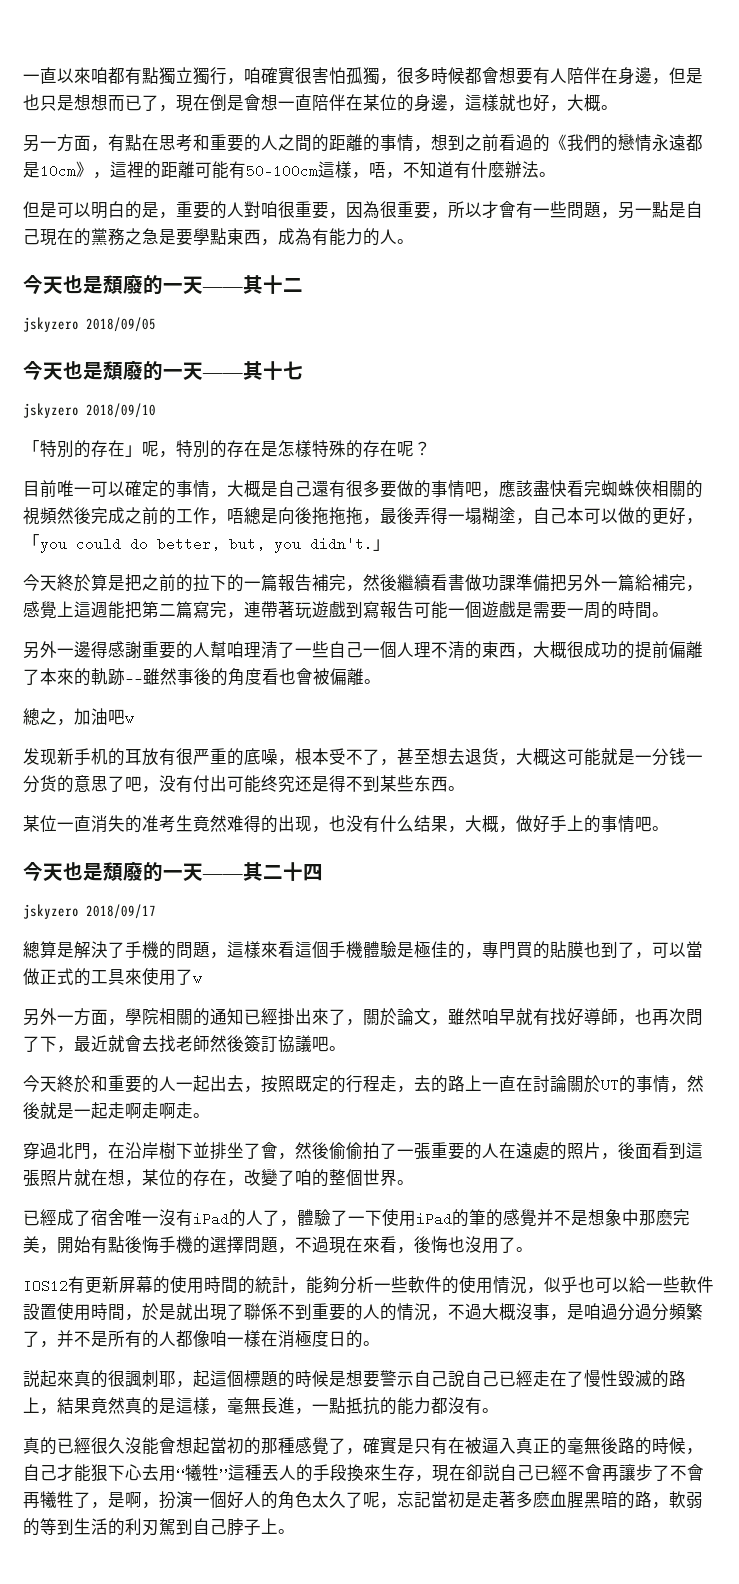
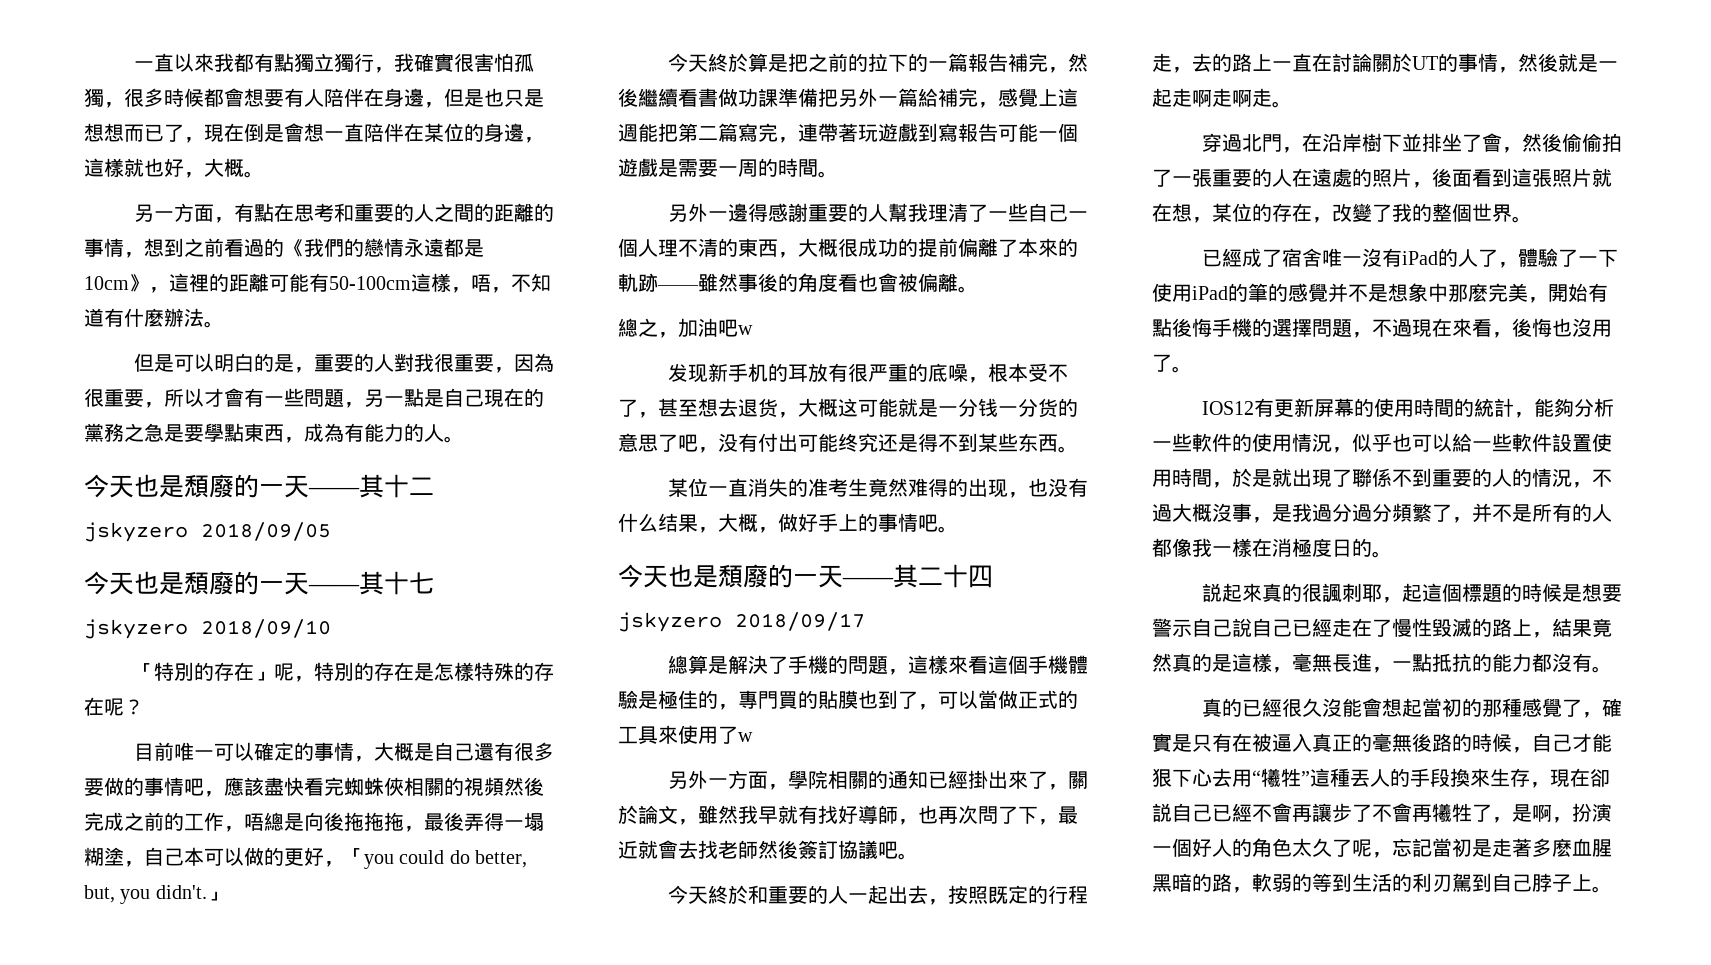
[91,67,108,84] 咱 -> [214,53,235,72] 我
[244,67,261,84] 咱 -> [394,53,415,72] 我
[261,201,278,218] 咱 -> [414,353,435,372] 我
[227,641,244,658] 咱 -> [908,203,929,222] 我
[482,1008,499,1025] 咱 -> [738,805,758,824] 我
[295,1169,312,1186] 咱 -> [1392,203,1412,222] 我
[584,1303,601,1320] 咱 -> [1292,503,1312,522] 我
[210,1330,227,1347] 咱 -> [1192,538,1212,557] 我

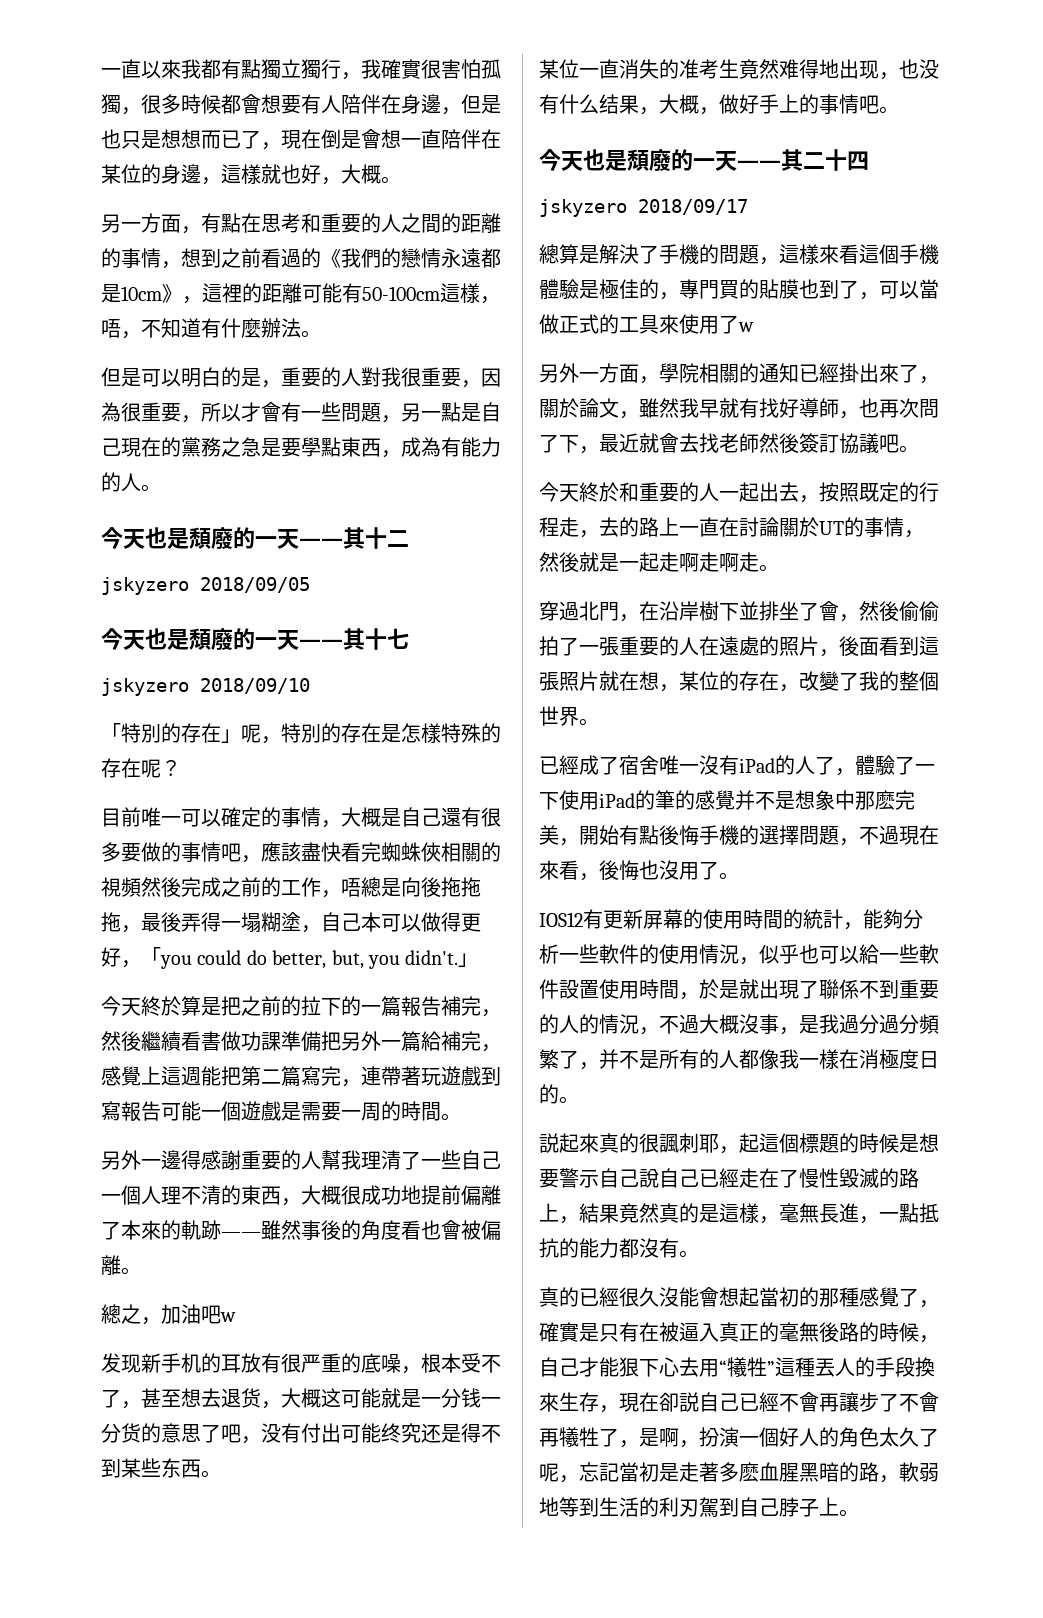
[264,847,284,866] 的 -> [441,912,461,932] 得
[898,238,918,257] 的 -> [401,1185,421,1204] 地
[948,478,969,497] 的 -> [819,59,839,78] 地
[1292,873,1312,892] 的 -> [539,1497,559,1516] 地

